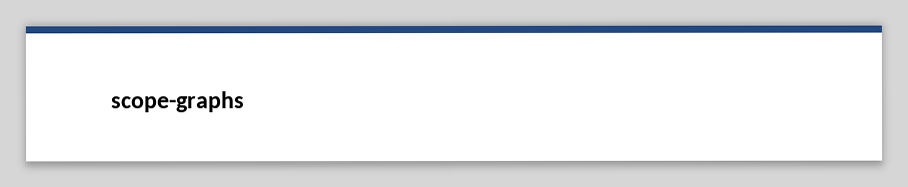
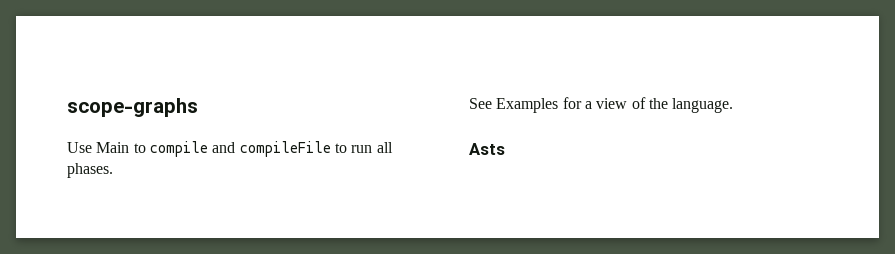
(245, 102) none -> [67,141,393,157] [67,163,113,178] [469,97,734,113] [469,143,505,155] // Use Main to compile and compileFile to run all phases. // See Examples for a view of the language. // Asts

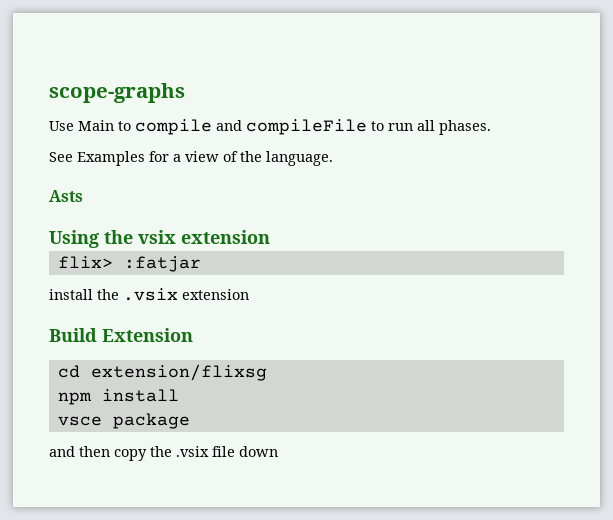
(505, 149) none -> [49,230,270,248] [57,256,201,272] [49,288,249,301] [49,328,193,342] [57,364,267,381] [57,389,179,405] [57,413,190,429] [49,446,278,461] // Using the vsix extension // flix> :fatjar // install the .vsix extension // Build Extension // cd extension/flixsg // npm install // vsce package // and then copy the .vsix file down

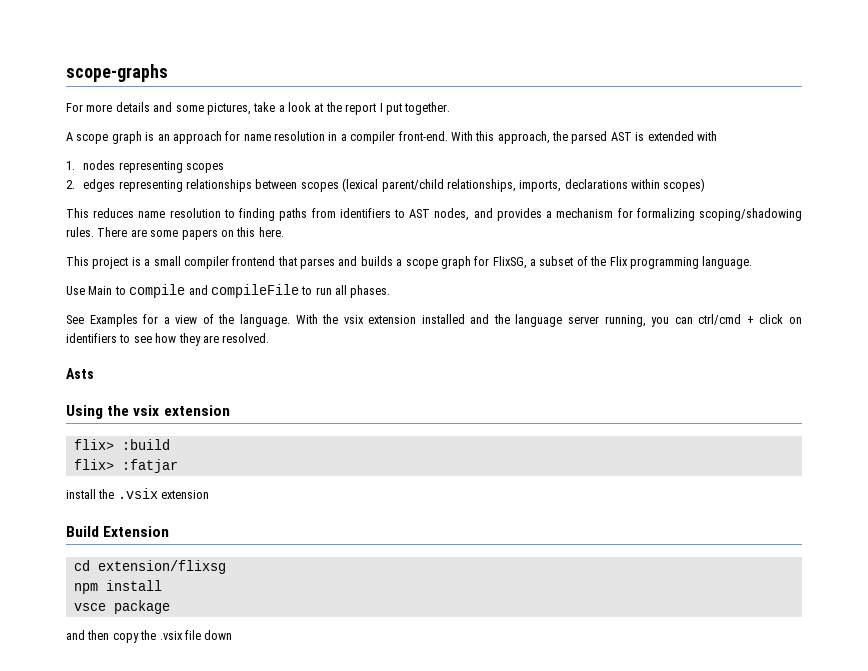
(185, 93) none -> [66,102,451,115] [66,131,717,144] [66,160,225,173] [66,178,706,192] [66,208,802,221] [66,227,284,240] [66,256,753,269] // For more details and some pictures, take a look at the report I put together. // A scope graph is an approach for name resolution in a compiler front-end. With this approach, the parsed AST is extended with // 1. nodes representing scopes // 2. edges representing relationships between scopes (lexical parent/child relationships, imports, declarations within scopes) // This reduces name resolution to finding paths from identifiers to AST nodes, and provides a mechanism for formalizing scoping/shadowing rules. There are some papers on this here. // This project is a small compiler frontend that parses and builds a scope graph for FlixSG, a subset of the Flix programming language.
(333, 158) none -> [295,314,803,327] [66,333,270,346] With the vsix extension installed and the language server running, you can ctrl/cmd + click on identifiers to see how they are resolved.
(270, 237) none -> [73,439,170,450] // flix> :build

